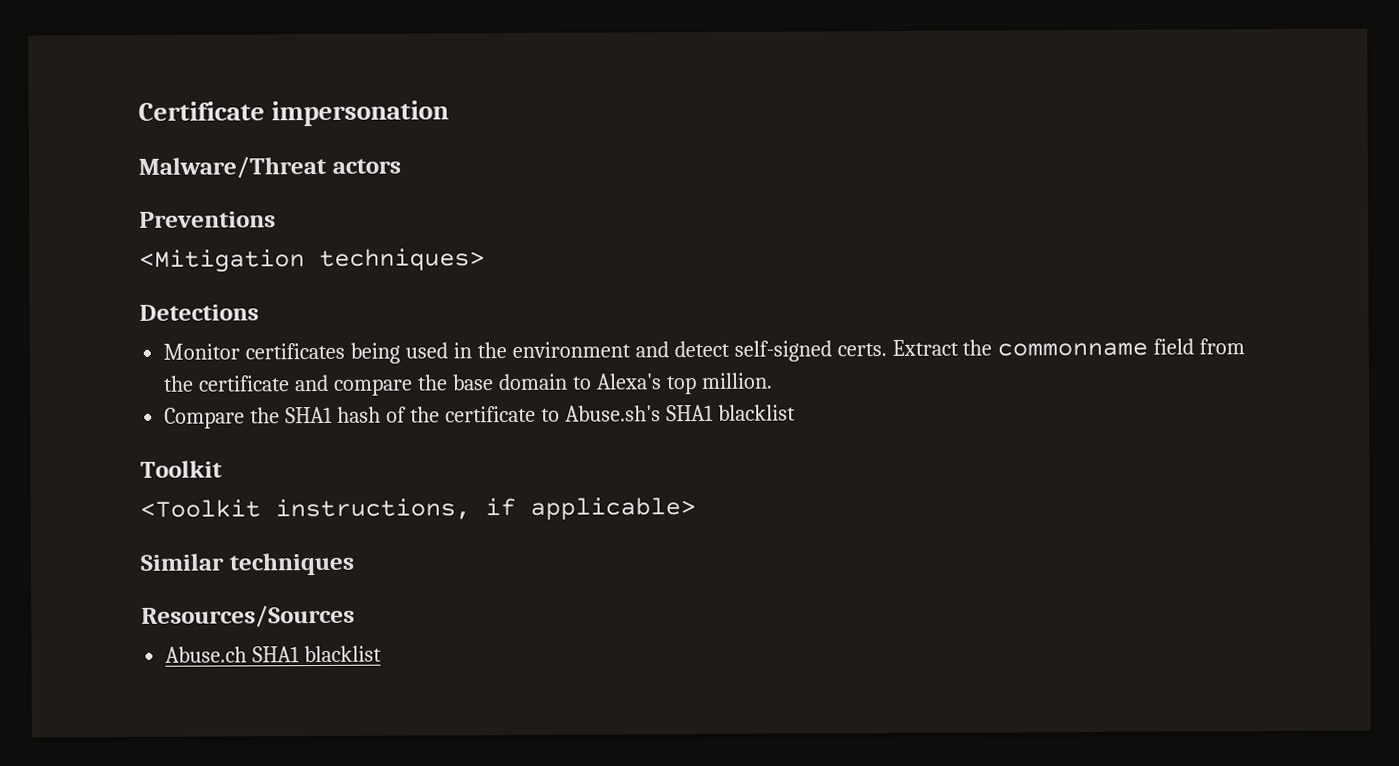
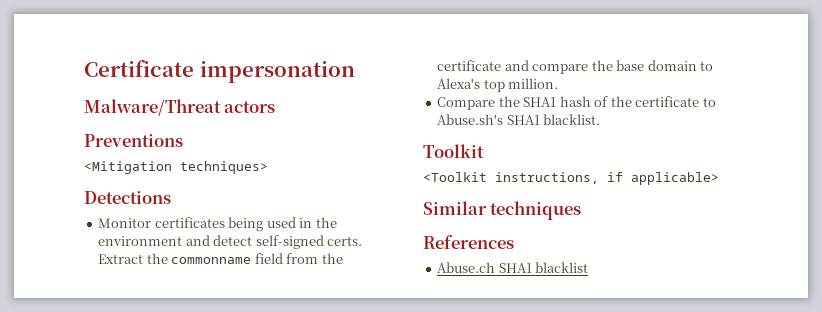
[717,404,796,421] blacklist -> [543,114,601,125] blacklist.
[141,604,355,628] Resources/Sources -> [423,235,514,249] References

